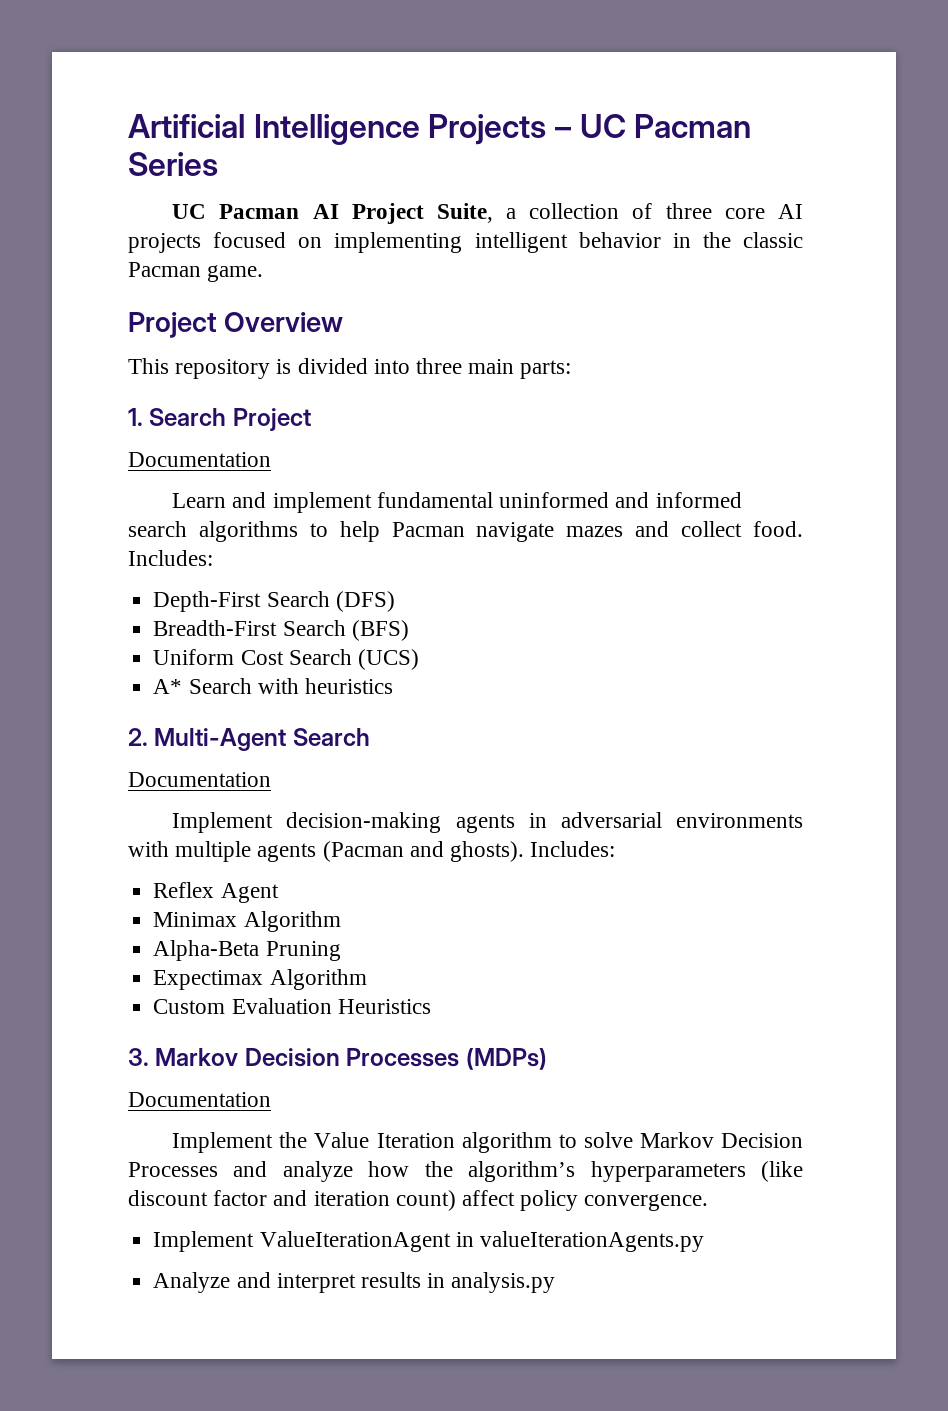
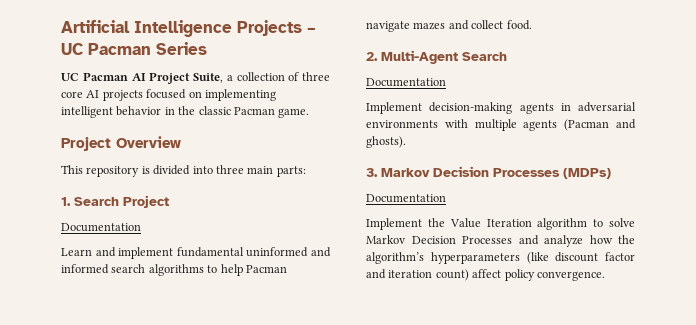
[128,550,213,566] [153,591,395,612] [153,620,409,641] [153,649,419,670] [153,678,393,694] Includes: // Depth-First Search (DFS) // Breadth-First Search (BFS) // Uniform Cost Search (UCS) // A* Search with heuristics -> (532, 25) none
[530,841,616,857] [153,882,279,903] [153,911,341,932] [153,940,341,961] [153,969,367,990] [153,998,431,1014] Includes: // Reflex Agent // Minimax Algorithm // Alpha-Beta Pruning // Expectimax Algorithm // Custom Evaluation Heuristics -> (406, 142) none
[153,1231,704,1252] [153,1272,556,1293] // Implement ValueIterationAgent in valueIterationAgents.py // Analyze and interpret results in analysis.py -> (605, 276) none

